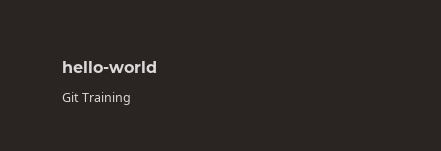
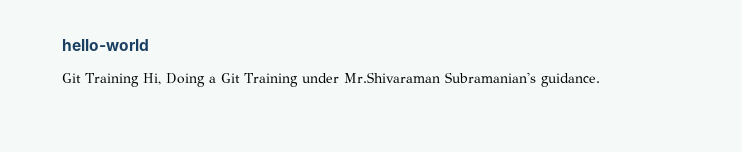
(132, 98) none -> [142,72,600,87] Hi, Doing a Git Training under Mr.Shivaraman Subramanian's guidance.

